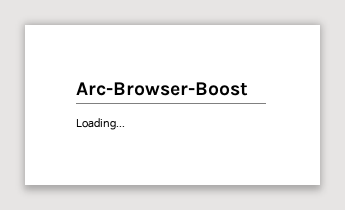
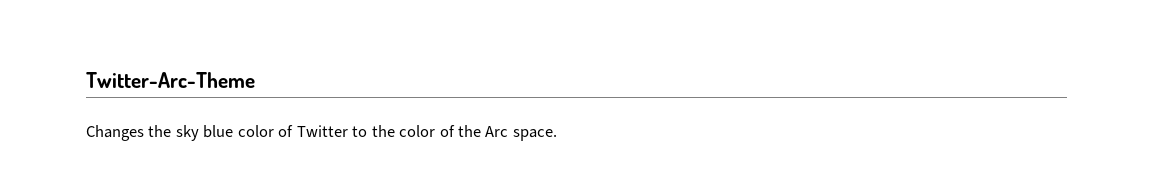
[76,82,248,96] [76,118,125,130] Arc-Browser-Boost // Loading... -> [86,72,255,88] [86,125,557,141] Twitter-Arc-Theme // Changes the sky blue color of Twitter to the color of the Arc space.

